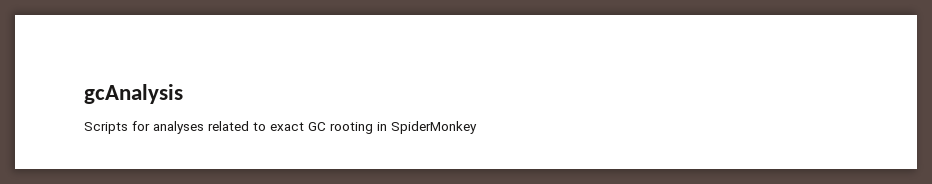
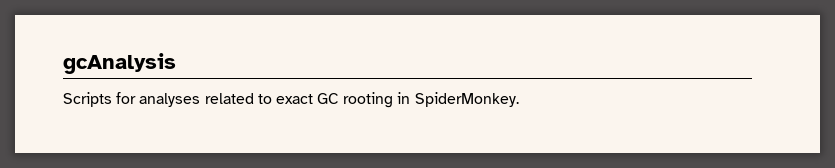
[391,121,477,134] SpiderMonkey -> [414,92,519,107] SpiderMonkey.

